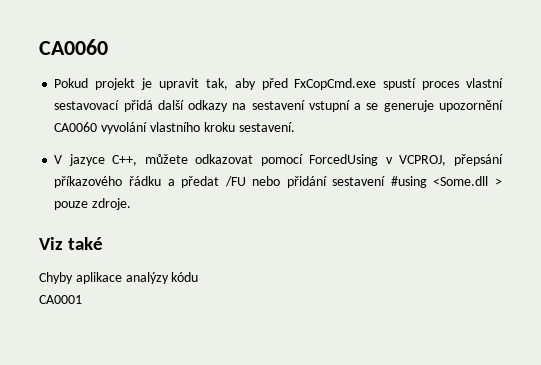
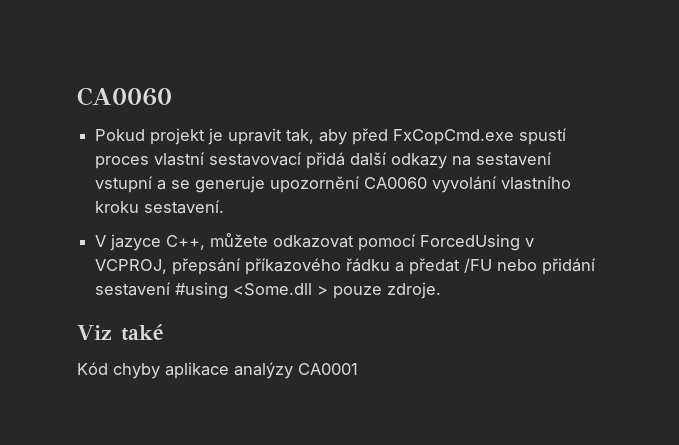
[39,272,73,284] Chyby -> [77,362,160,379] Kód chyby
[171,272,199,282] kódu // -> (293, 370) none

